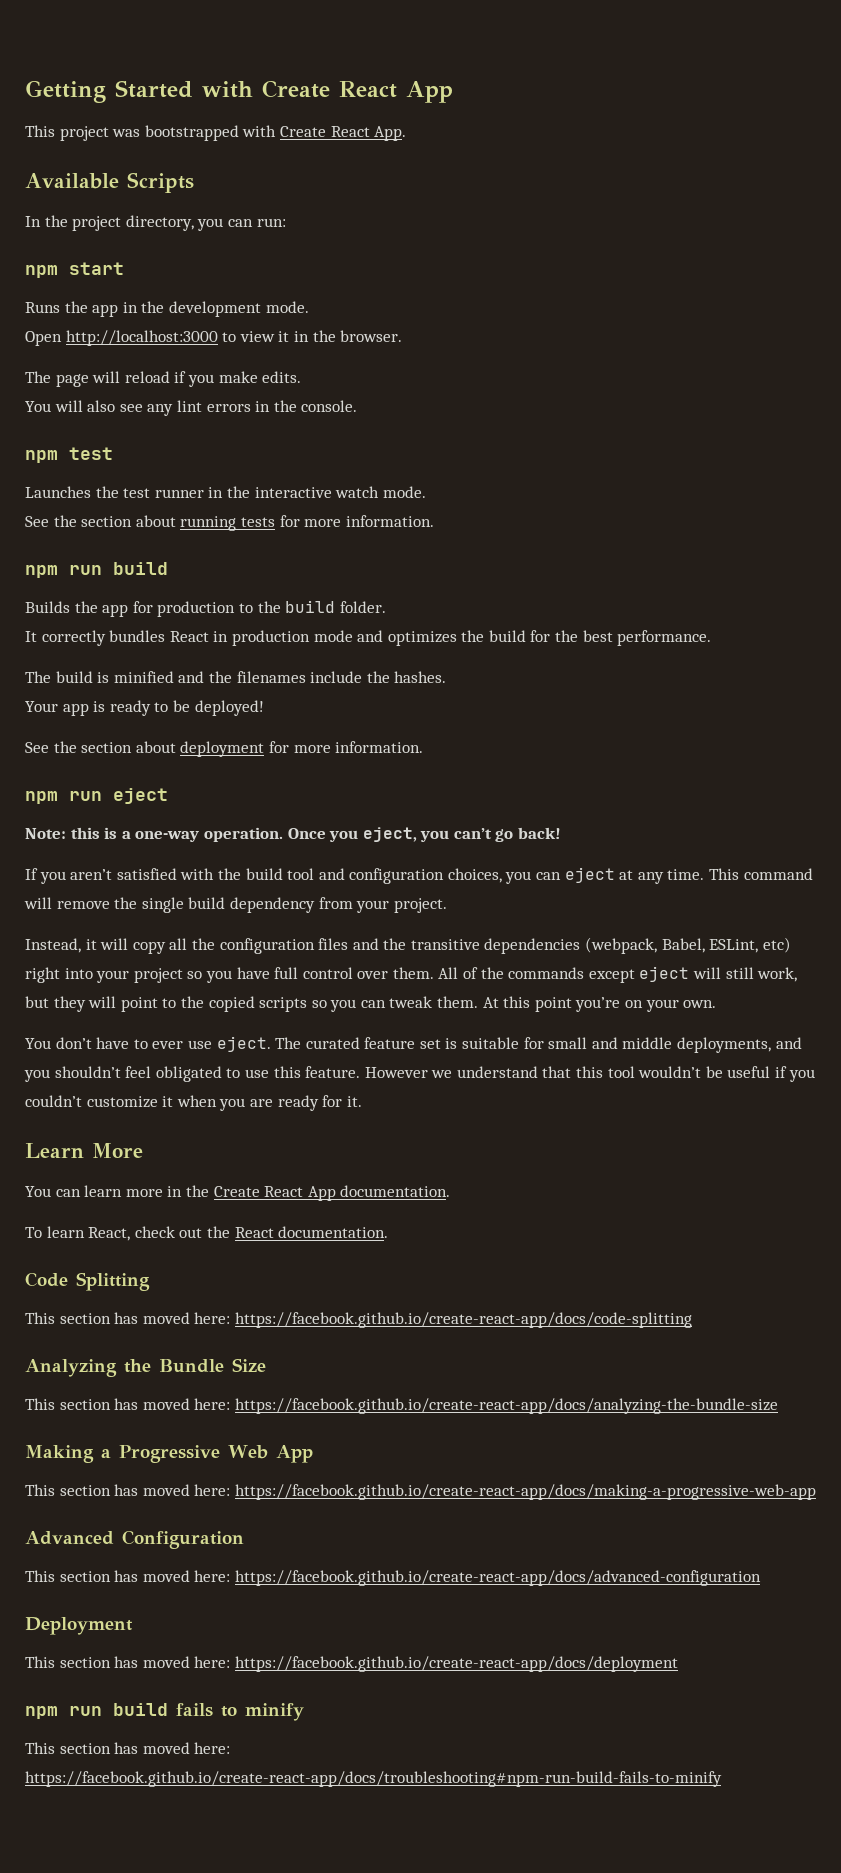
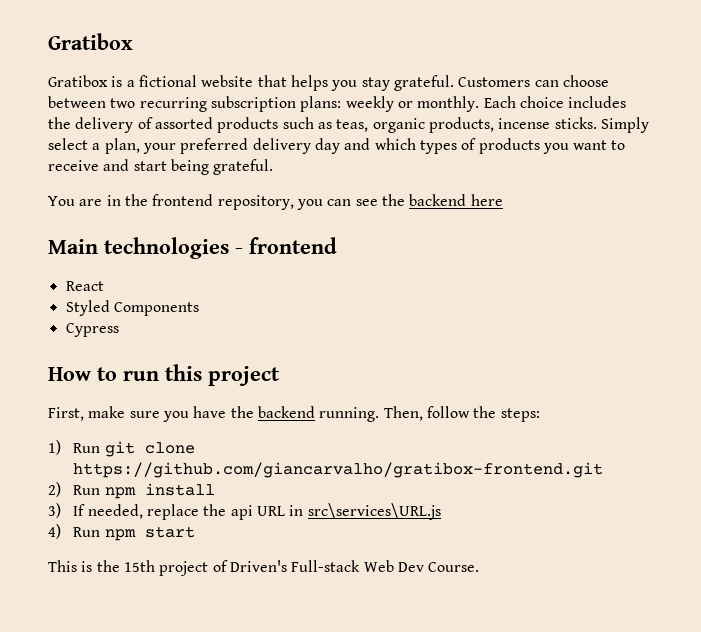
[25,80,453,103] [25,125,407,141] [25,172,194,193] [25,215,286,231] [25,262,124,278] [25,301,309,317] [25,330,403,346] [25,371,302,387] [25,400,358,416] [25,447,113,463] [25,486,426,498] [25,515,434,531] [25,562,168,578] [25,600,386,617] [25,630,712,646] [25,671,447,683] [25,700,264,716] [25,741,424,757] [25,788,168,804] [25,827,562,842] [25,867,813,884] [24,897,447,913] [25,937,791,954] [25,966,798,983] [25,996,717,1012] [25,1036,802,1053] [24,1066,815,1082] [25,1095,362,1111] [25,1143,143,1158] [25,1185,451,1201] [25,1226,389,1241] [25,1272,150,1291] [25,1312,692,1328] [25,1358,266,1377] [25,1398,778,1414] [25,1445,313,1463] [25,1484,816,1500] [25,1530,244,1549] [25,1570,761,1586] [25,1617,133,1635] [25,1656,678,1672] [25,1703,304,1721] [25,1742,231,1754] [25,1771,722,1787] Getting Started with Create React App // This project was bootstrapped with Create React App. // Available Scripts // In the project directory, you can run: // npm start // Runs the app in the development mode. // Open http://localhost:3000 to view it in the browser. // The page will reload if you make edits. // You will also see any lint errors in the console. // npm test // Launches the test runner in the interactive watch mode. // See the section about running tests for more information. // npm run build // Builds the app for production to the build folder. // It correctly bundles React in production mode and optimizes the build for the best performance. // The build is minified and the filenames include the hashes. // Your app is ready to be deployed! // See the section about deployment for more information. // npm run eject // Note: this is a one-way operation. Once you eject, you can’t go back! // If you aren’t satisfied with the build tool and configuration choices, you can eject at any time. This command will remove the single build dependency from your project. // Instead, it will copy all the configuration files and the transitive dependencies (webpack, Babel, ESLint, etc) right into your project so you have full control over them. All of the commands except eject will still work, but they will point to the copied scripts so you can tweak them. At this point you’re on your own. // You don’t have to ever use eject. The curated feature set is suitable for small and middle deployments, and you shouldn’t feel obligated to use this feature. However we understand that this tool wouldn’t be useful if you couldn’t customize it when you are ready for it. // Learn More // You can learn more in the Create React App documentation. // To learn React, check out the React documentation. // Code Splitting // This section has moved here: https://facebook.github.io/create-react-app/docs/code-splitting // Analyzing the Bundle Size // This section has moved here: https://facebook.github.io/create-react-app/docs/analyzing-the-bundle-size // Making a Progressive Web App // This section has moved here: https://facebook.github.io/create-react-app/docs/making-a-progressive-web-app // Advanced Configuration // This section has moved here: https://facebook.github.io/create-react-app/docs/advanced-configuration // Deployment // This section has moved here: https://facebook.github.io/create-react-app/docs/deployment // npm run build fails to minify // This section has moved here: https://facebook.github.io/create-react-app/docs/troubleshooting#npm-run-build-fails-to-minify -> [48,33,133,50] [48,75,609,91] [48,96,627,112] [48,117,649,133] [48,138,626,154] [48,159,274,175] [48,194,503,210] [48,237,337,259] [65,281,104,291] [65,300,199,316] [65,323,119,337] [48,364,280,386] [48,406,540,422] [48,440,195,457] [73,462,604,478] [48,482,215,499] [48,503,441,520] [48,524,195,541] [48,560,480,576] Gratibox // Gratibox is a fictional website that helps you stay grateful. Customers can choose between two recurring subscription plans: weekly or monthly. Each choice includes the delivery of assorted products such as teas, organic products, incense sticks. Simply select a plan, your preferred delivery day and which types of products you want to receive and start being grateful. // You are in the frontend repository, you can see the backend here // Main technologies - frontend // React // Styled Components // Cypress // How to run this project // First, make sure you have the backend running. Then, follow the steps: // 1) Run git clone https://github.com/giancarvalho/gratibox-frontend.git // 2) Run npm install // 3) If needed, replace the api URL in src\services\URL.js // 4) Run npm start // This is the 15th project of Driven's Full-stack Web Dev Course.

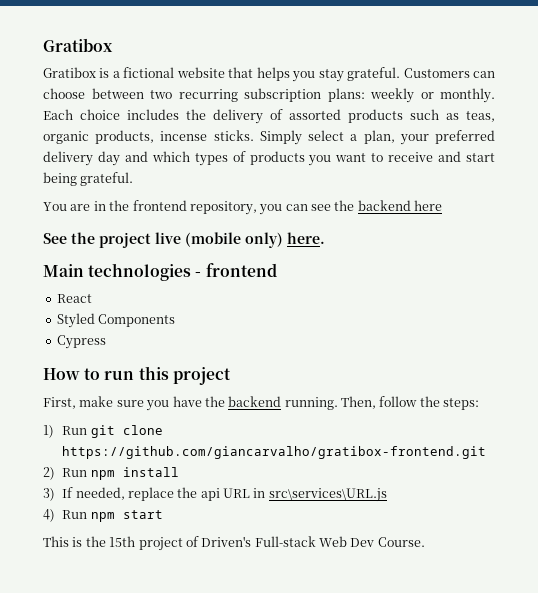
(503, 200) none -> [43,232,325,248] // See the project live (mobile only) here.

